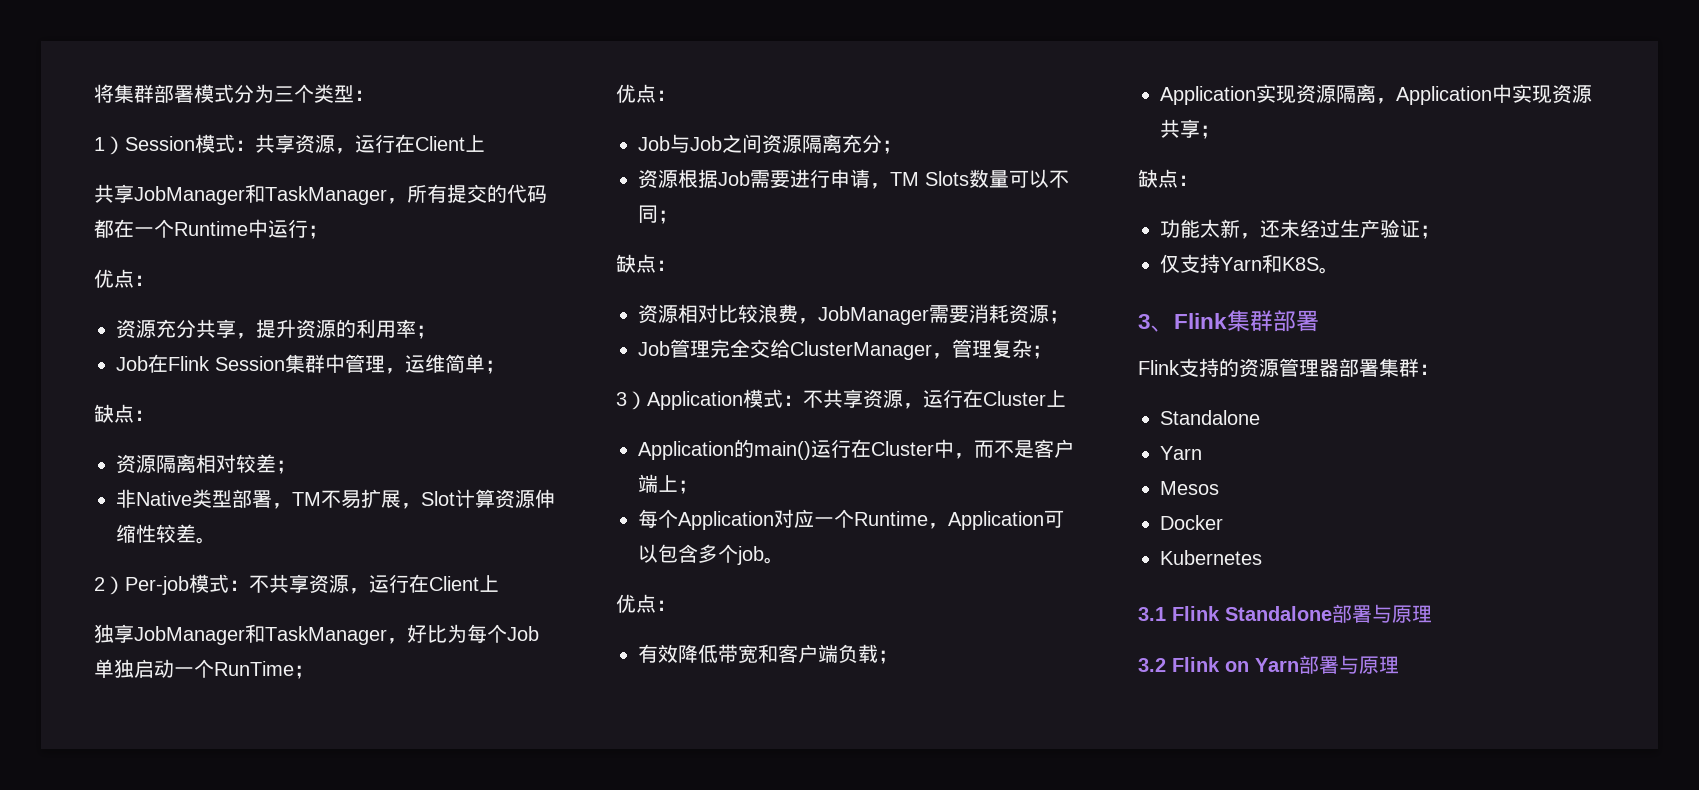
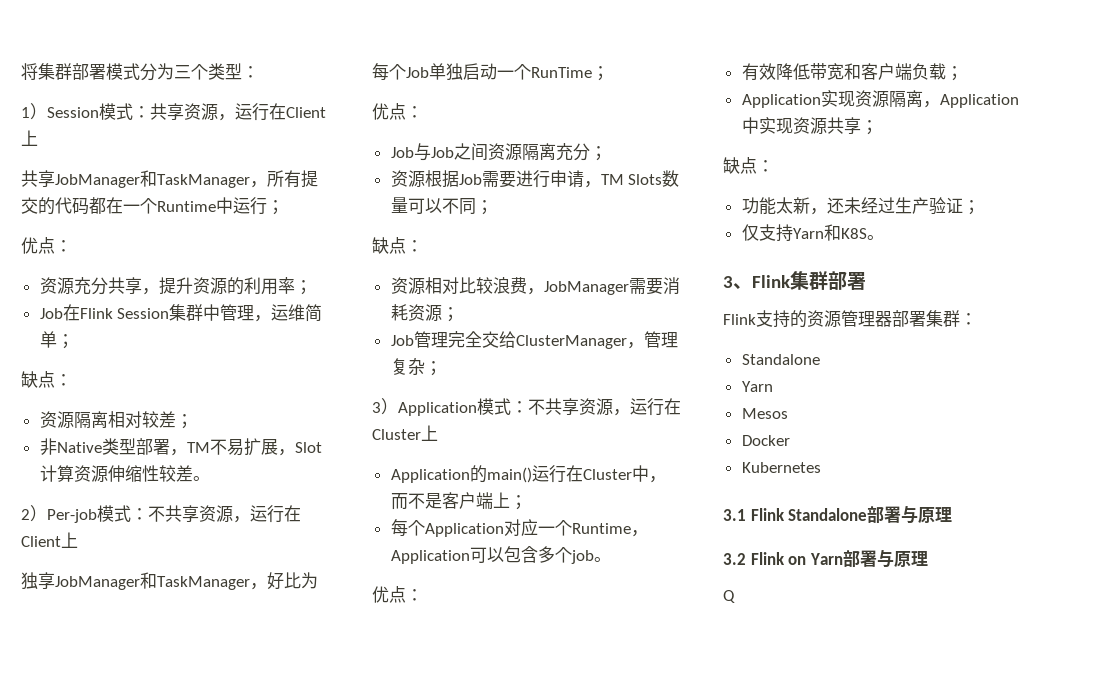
(1399, 665) none -> [723,590,735,603] // Q

